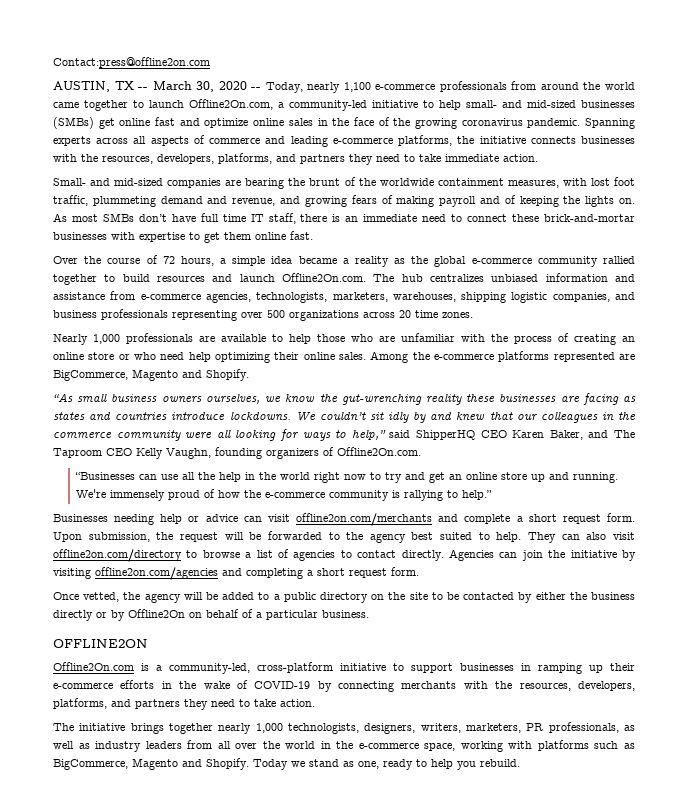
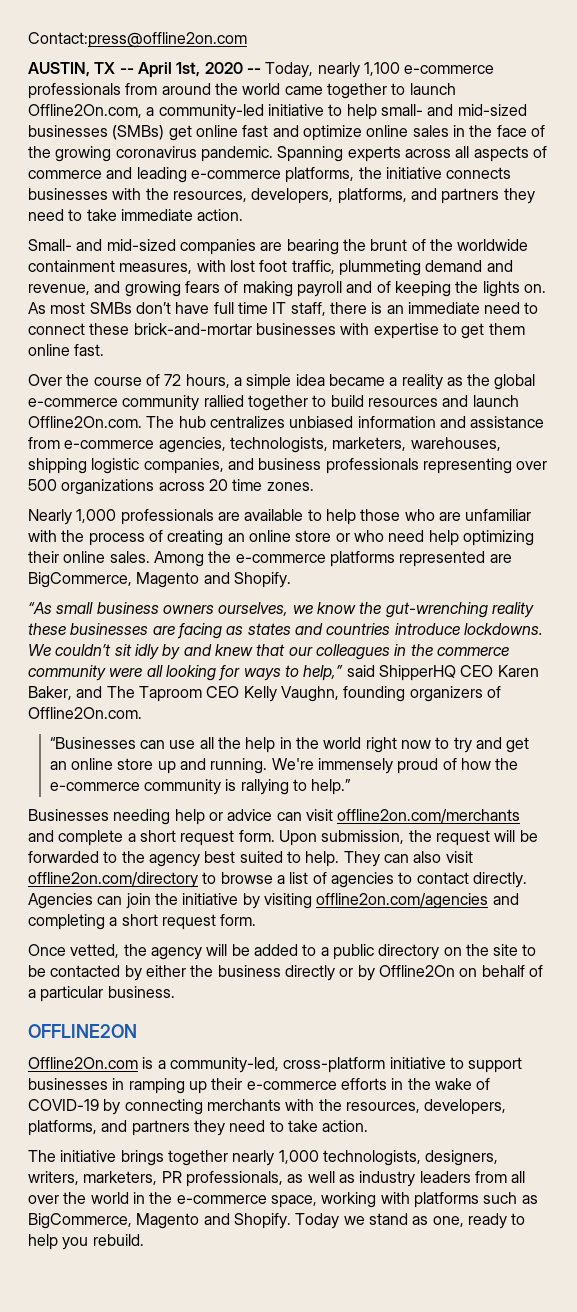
[152,81,215,92] March 30, -> [137,62,201,78] April 1st,

